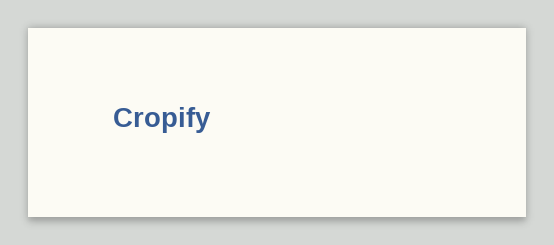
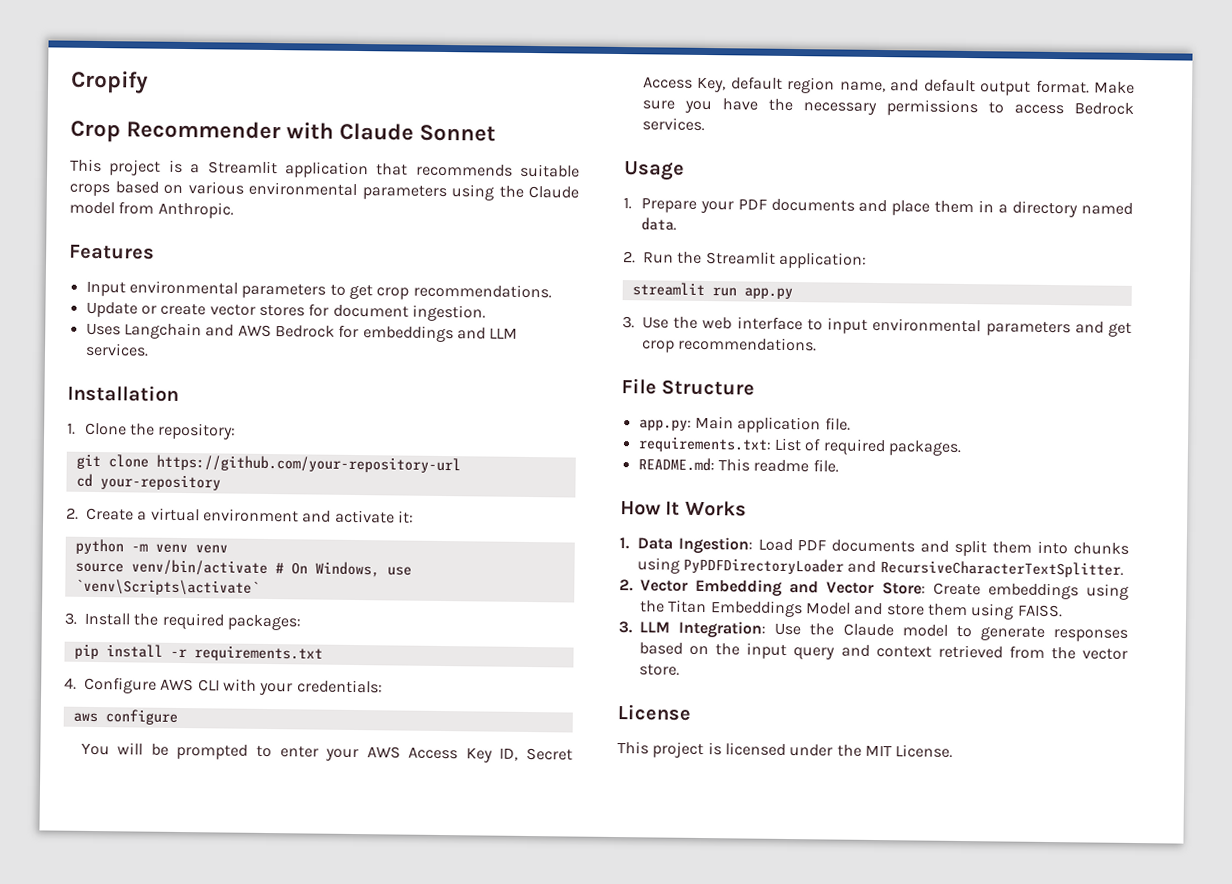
(211, 120) none -> [70,120,497,143] [70,158,580,179] [69,181,579,201] [69,201,234,219] [69,244,155,260] [85,280,552,300] [85,301,486,322] [85,322,519,343] [84,342,149,357] [67,384,179,402] [67,422,237,440] [75,453,461,474] [75,473,221,491] [66,507,414,524] [74,538,228,555] [74,559,412,578] [74,578,260,596] [64,612,301,631] [73,643,323,662] [64,676,383,696] [72,709,178,725] [80,742,574,763] [642,76,1135,96] [641,98,1134,117] [641,117,705,131] [624,161,685,181] [623,197,1133,218] [640,217,677,231] [623,251,867,269] [631,282,793,300] [622,316,1132,337] [642,336,818,353] [621,378,756,396] [638,415,851,434] [637,436,962,456] [637,457,839,473] [620,500,747,517] [619,536,1129,557] [636,557,1124,578] [619,578,1129,600] [640,599,1063,620] [618,620,1128,642] [639,642,1128,660] [639,664,680,676] [617,704,691,721] [617,741,954,759] // Crop Recommender with Claude Sonnet // This project is a Streamlit application that recommends suitable crops based on various environmental parameters using the Claude model from Anthropic. // Features // Input environmental parameters to get crop recommendations. // Update or create vector stores for document ingestion. // Uses Langchain and AWS Bedrock for embeddings and LLM services. // Installation // 1. Clone the repository: // git clone https://github.com/your-repository-url // cd your-repository // 2. Create a virtual environment and activate it: // python -m venv venv // source venv/bin/activate # On Windows, use `venv\Scripts\activate` // 3. Install the required packages: // pip install -r requirements.txt // 4. Configure AWS CLI with your credentials: // aws configure // You will be prompted to enter your AWS Access Key ID, Secret Access Key, default region name, and default output format. Make sure you have the necessary permissions to access Bedrock services. // Usage // 1. Prepare your PDF documents and place them in a directory named data. // 2. Run the Streamlit application: // streamlit run app.py // 3. Use the web interface to input environmental parameters and get crop recommendations. // File Structure // app.py: Main application file. // requirements.txt: List of required packages. // README.md: This readme file. // How It Works // 1. Data Ingestion: Load PDF documents and split them into chunks using PyPDFDirectoryLoader and RecursiveCharacterTextSplitter. // 2. Vector Embedding and Vector Store: Create embeddings using the Titan Embeddings Model and store them using FAISS. // 3. LLM Integration: Use the Claude model to generate responses based on the input query and context retrieved from the vector store. // License // This project is licensed under the MIT License.

